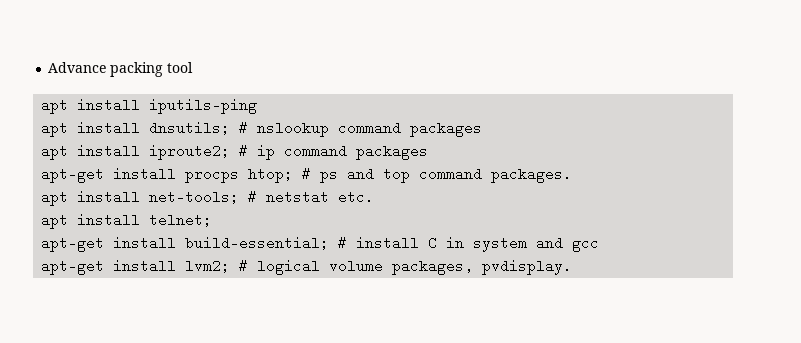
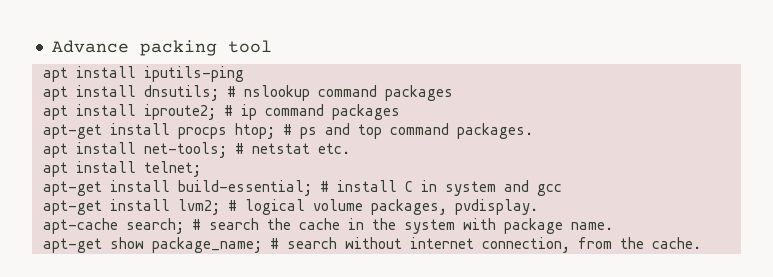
(573, 267) none -> [42,218,613,234] [42,237,701,253] // apt-cache search; # search the cache in the system with package name. // apt-get show package_name; # search without internet connection, from the cache.

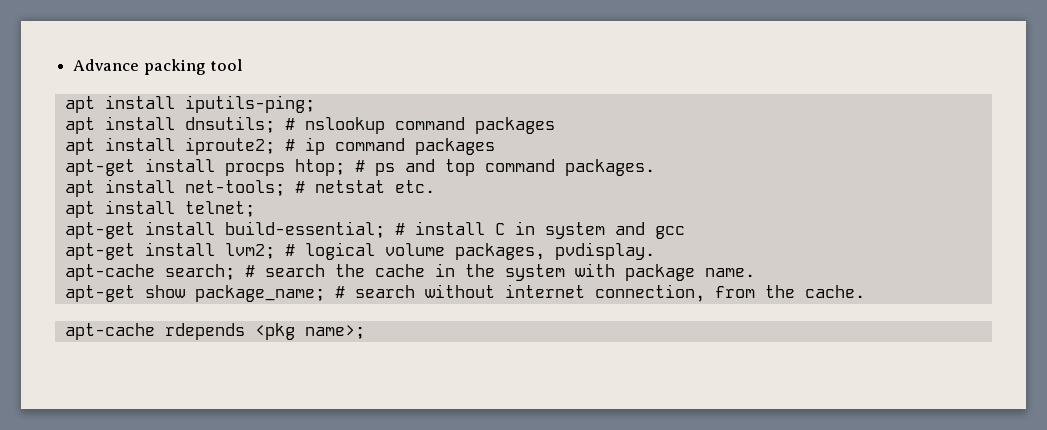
[143,66,244,82] iputils-ping -> [184,95,315,113] iputils-ping;
(701, 243) none -> [64,323,365,340] // apt-cache rdepends <pkg name>;

